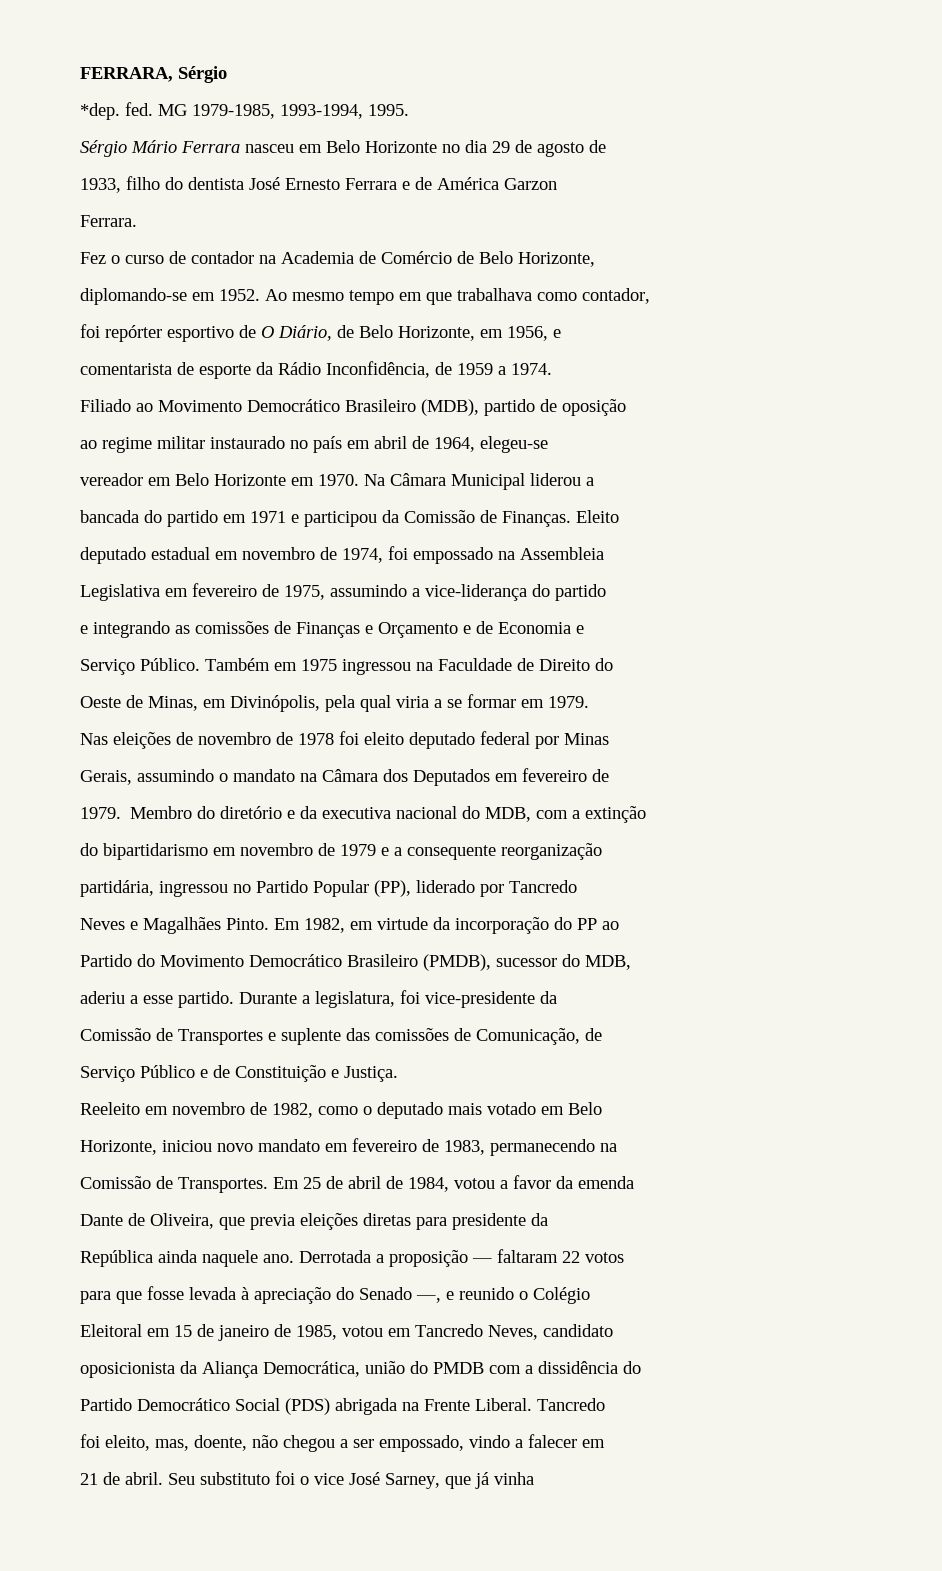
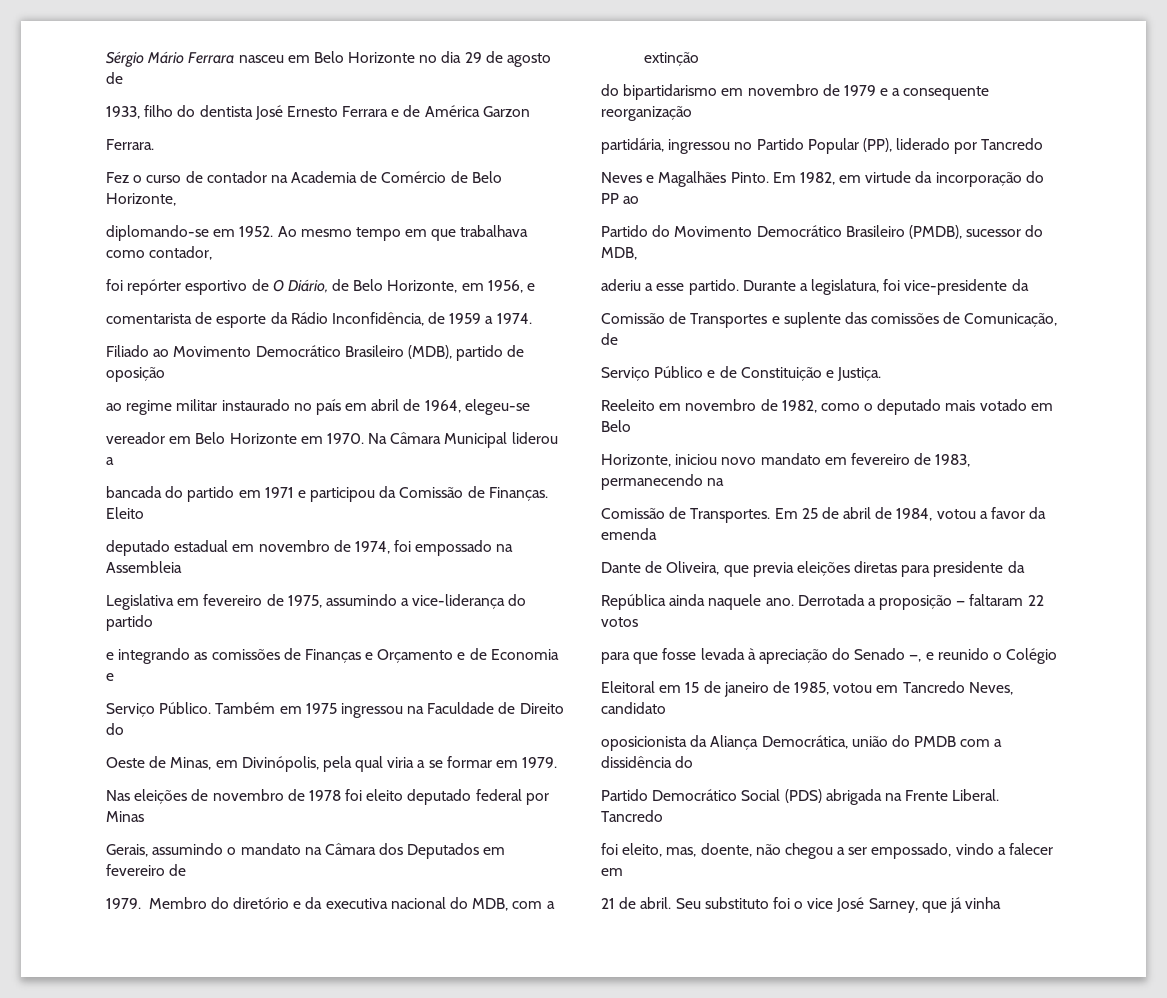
[80,66,227,83] [80,102,409,120] FERRARA, Sérgio // *dep. fed. MG 1979-1985, 1993-1994, 1995. // -> (106, 59) none

